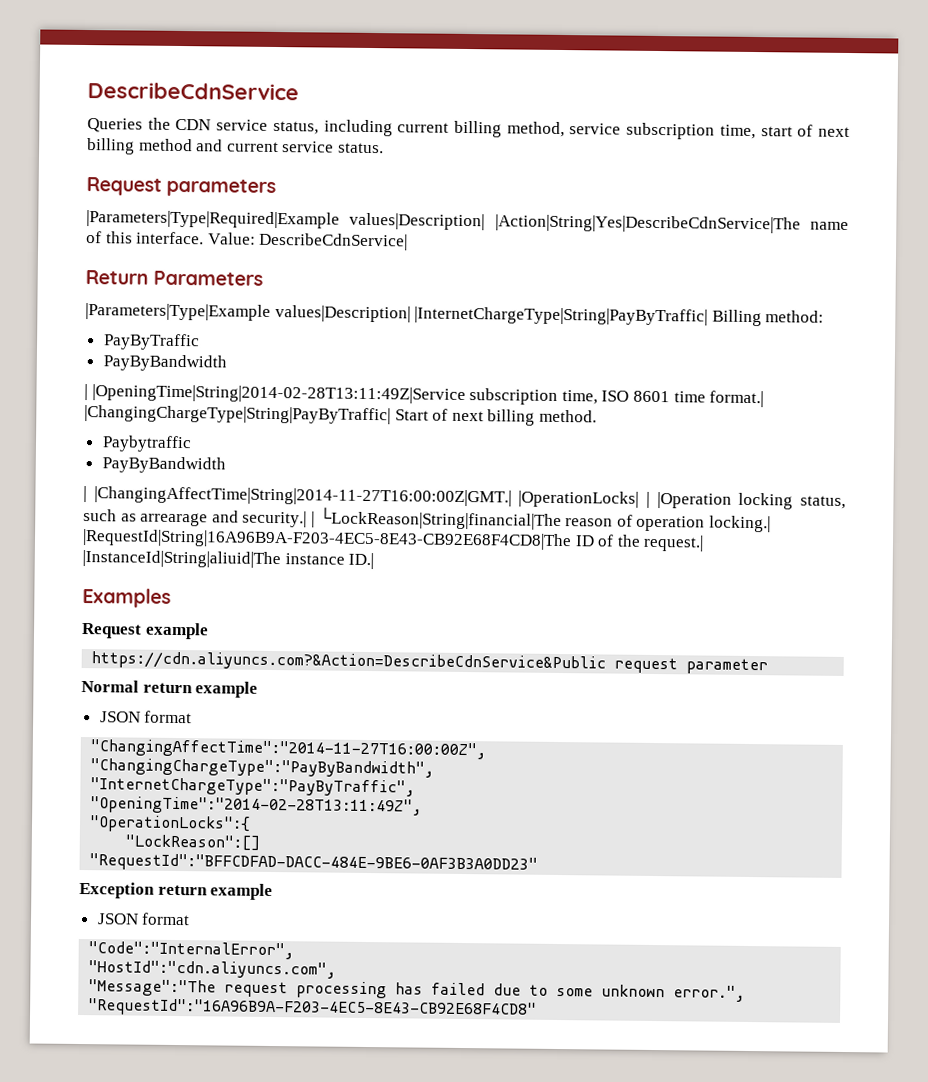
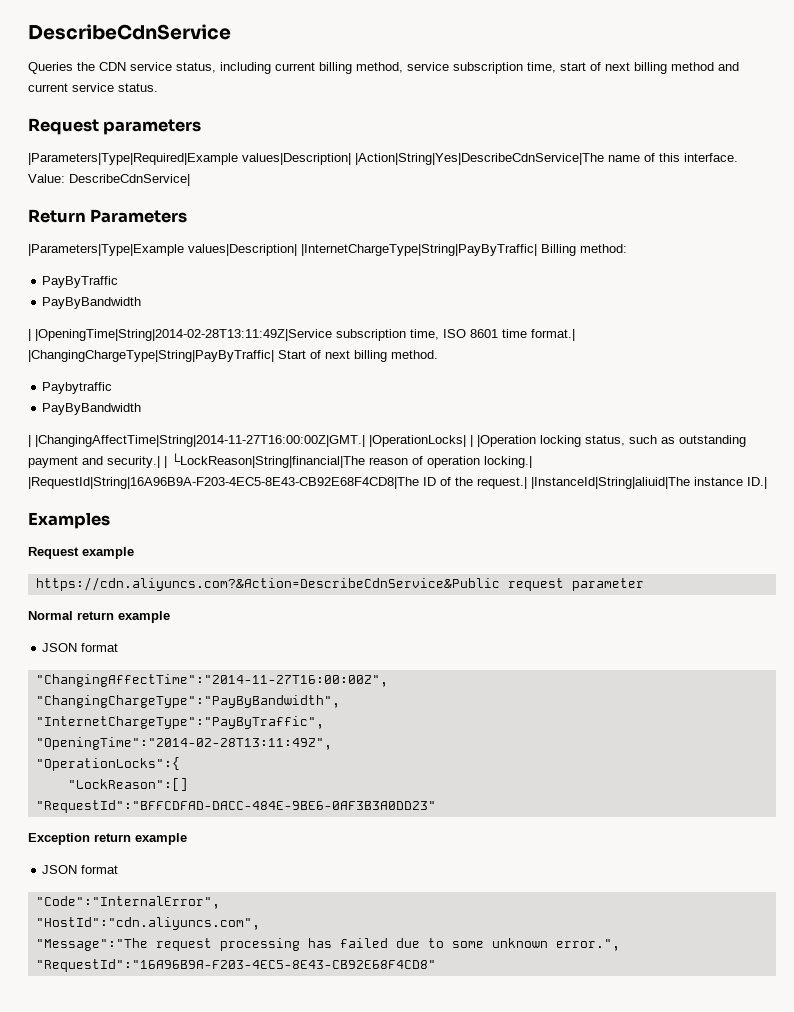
[140,512,209,527] arrearage -> [679,435,746,447] [28,456,78,468] outstanding payment

